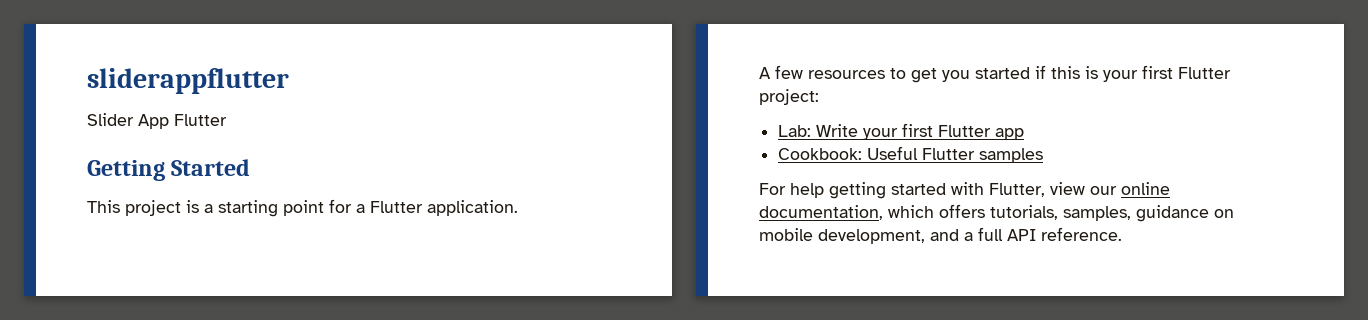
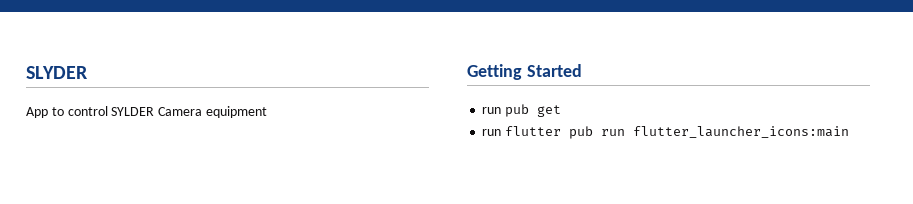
[87,68,289,94] [87,113,227,129] [87,159,251,181] [87,199,518,217] [759,65,1231,83] [759,89,819,105] [778,123,1025,140] [778,146,1044,163] [759,182,1170,199] [759,204,1234,222] [759,227,1122,244] sliderappflutter // Slider App Flutter // Getting Started // This project is a starting point for a Flutter application. // A few resources to get you started if this is your first Flutter project: // Lab: Write your first Flutter app // Cookbook: Useful Flutter samples // For help getting started with Flutter, view our online documentation, which offers tutorials, samples, guidance on mobile development, and a full API reference. -> [26,66,88,79] [26,106,267,118] [467,64,582,80] [482,104,562,117] [482,126,850,139] SLYDER // App to control SYLDER Camera equipment // Getting Started // run pub get // run flutter pub run flutter_launcher_icons:main

